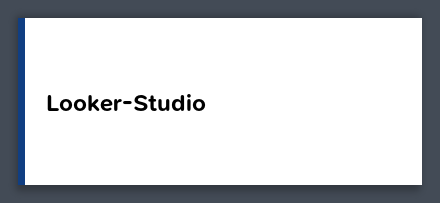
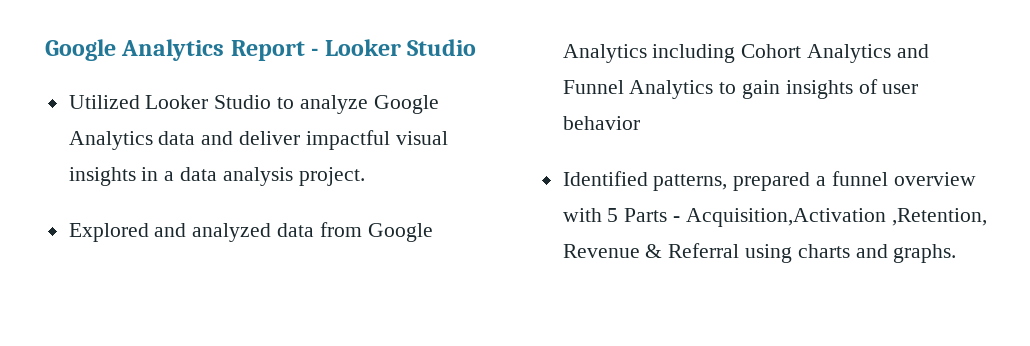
[46,94,206,112] Looker-Studio -> [45,39,477,61] [68,95,439,114] [68,130,448,150] [68,167,365,186] [68,222,433,242] [562,44,929,63] [562,79,919,99] [562,116,640,130] [562,171,976,191] [562,208,987,227] [562,243,957,263] Google Analytics Report - Looker Studio // Utilized Looker Studio to analyze Google Analytics data and deliver impactful visual insights in a data analysis project. // Explored and analyzed data from Google Analytics including Cohort Analytics and Funnel Analytics to gain insights of user behavior // Identified patterns, prepared a funnel overview with 5 Parts - Acquisition,Activation ,Retention, Revenue & Referral using charts and graphs.

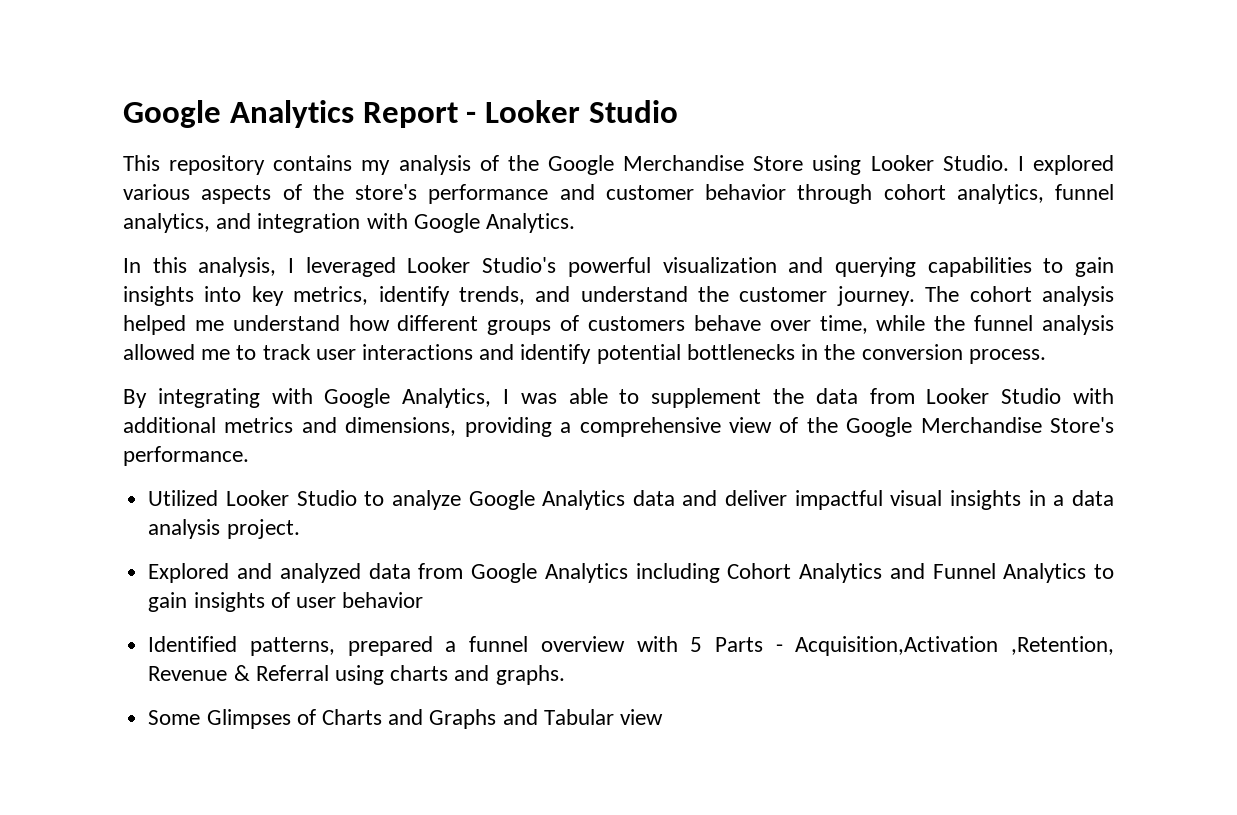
(477, 47) none -> [123,155,1114,175] [123,184,1114,204] [123,213,576,233] [123,257,1115,277] [123,286,1114,306] [123,315,1114,335] [123,344,1046,364] [123,388,1114,408] [123,417,1114,437] [123,446,249,466] // This repository contains my analysis of the Google Merchandise Store using Looker Studio. I explored various aspects of the store's performance and customer behavior through cohort analytics, funnel analytics, and integration with Google Analytics. // In this analysis, I leveraged Looker Studio's powerful visualization and querying capabilities to gain insights into key metrics, identify trends, and understand the customer journey. The cohort analysis helped me understand how different groups of customers behave over time, while the funnel analysis allowed me to track user interactions and identify potential bottlenecks in the conversion process. // By integrating with Google Analytics, I was able to supplement the data from Looker Studio with additional metrics and dimensions, providing a comprehensive view of the Google Merchandise Store's performance.
(957, 253) none -> [148,709,663,729] // Some Glimpses of Charts and Graphs and Tabular view

